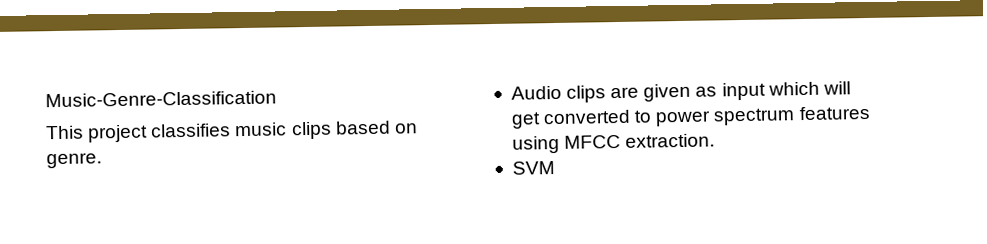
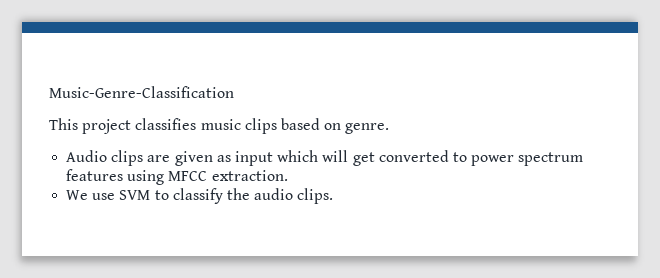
[511,161,555,175] SVM -> [66,188,334,204] We use SVM to classify the audio clips.

